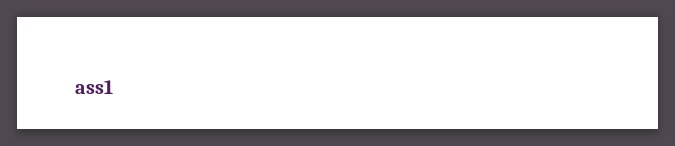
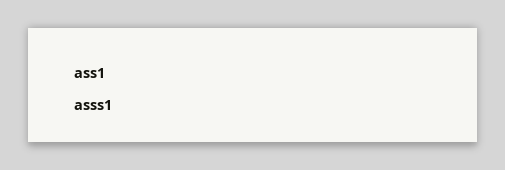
(113, 87) none -> [74,100,112,110] // asss1

